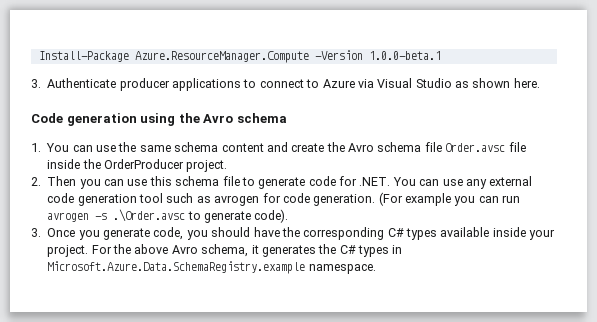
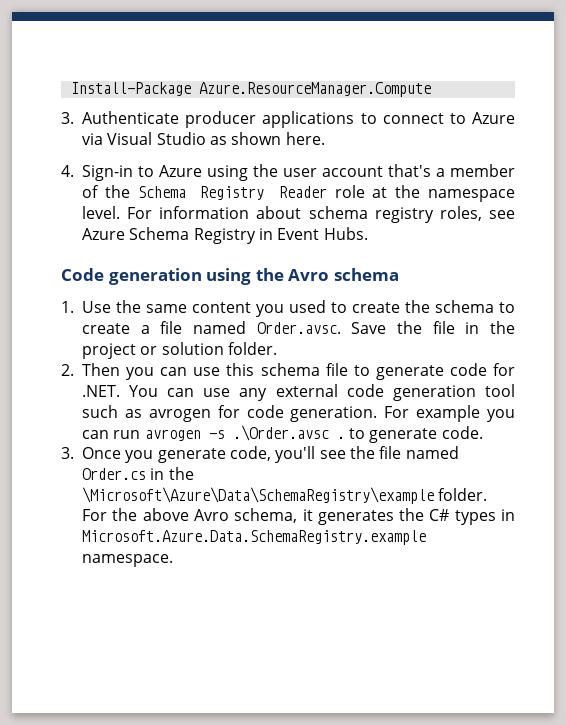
[314,50,441,60] -Version 1.0.0-beta.1 -> (431, 89) none
(540, 83) none -> [61,164,515,181] [82,185,515,202] [82,206,515,223] [82,227,368,244] // 4. Sign-in to Azure using the user account that's a member of the Schema Registry Reader role at the namespace level. For information about schema registry roles, see Azure Schema Registry in Event Hubs.
[46,142,526,152] [47,159,228,172] You can use the same schema content and create the Avro schema file Order.avsc file inside the OrderProducer project. -> [82,300,515,317] [82,321,515,334] [82,342,277,359] Use the same content you used to create the schema to create a file named Order.avsc. Save the file in the project or solution folder.
[378,192,403,206] (For -> [384,406,410,418] For
[187,209,289,223] to generate code). -> [336,426,483,443] . to generate code.
[186,227,556,240] [47,245,89,257] you should have the corresponding C# types available inside your project. -> [275,446,459,463] [82,467,194,480] [82,487,488,504] you'll see the file named Order.cs in the \Microsoft\Azure\Data\SchemaRegistry\example folder.

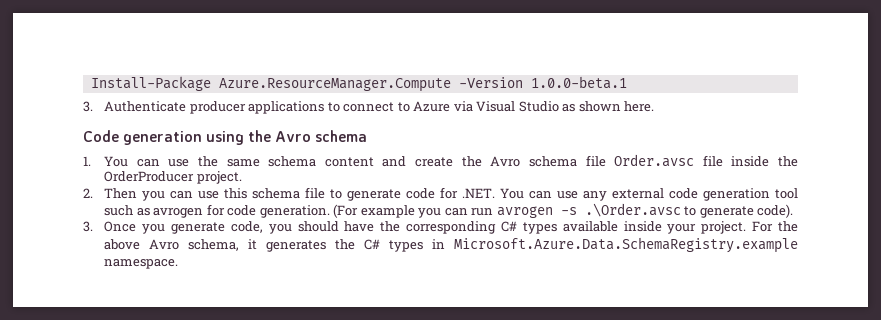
(431, 89) none -> [458,76,627,89] -Version 1.0.0-beta.1
[61,164,515,181] [82,185,515,202] [82,206,515,223] [82,227,368,244] // 4. Sign-in to Azure using the user account that's a member of the Schema Registry Reader role at the namespace level. For information about schema registry roles, see Azure Schema Registry in Event Hubs. -> (655, 106) none
[82,300,515,317] [82,321,515,334] [82,342,277,359] Use the same content you used to create the schema to create a file named Order.avsc. Save the file in the project or solution folder. -> [104,154,798,167] [104,171,242,184] You can use the same schema content and create the Avro schema file Order.avsc file inside the OrderProducer project.
[384,406,410,418] For -> [333,204,359,218] (For
[336,426,483,443] . to generate code. -> [684,204,794,218] to generate code).
[275,446,459,463] [82,467,194,480] [82,487,488,504] you'll see the file named Order.cs in the \Microsoft\Azure\Data\SchemaRegistry\example folder. -> [268,221,747,234] you should have the corresponding C# types available inside your project.

